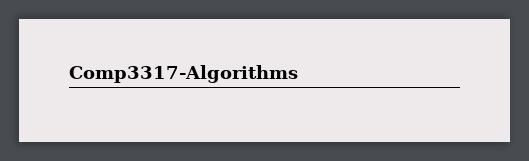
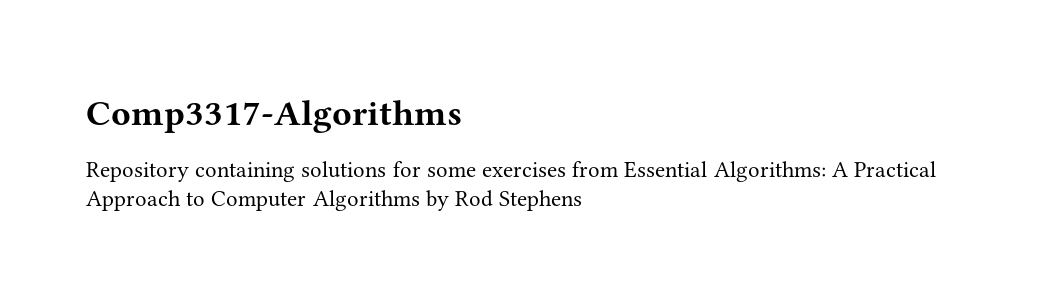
(298, 74) none -> [86,161,937,182] [86,190,583,211] // Repository containing solutions for some exercises from Essential Algorithms: A Practical Approach to Computer Algorithms by Rod Stephens

